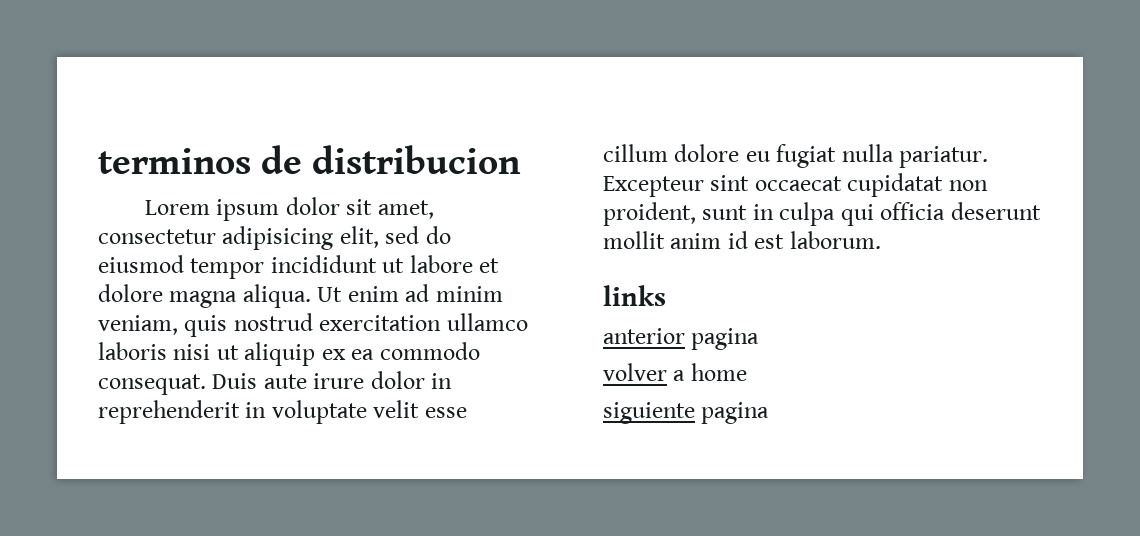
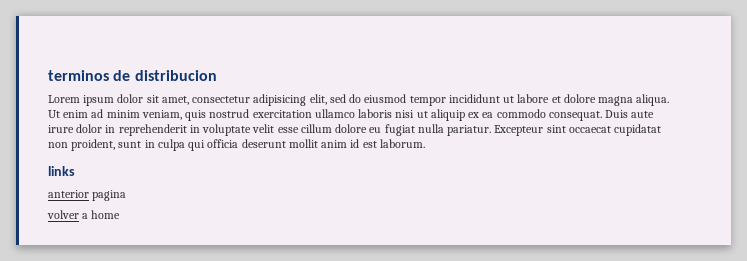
[603,402,770,424] // siguiente pagina -> (121, 214) none

